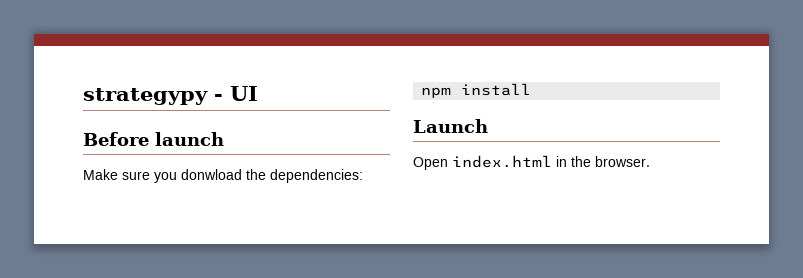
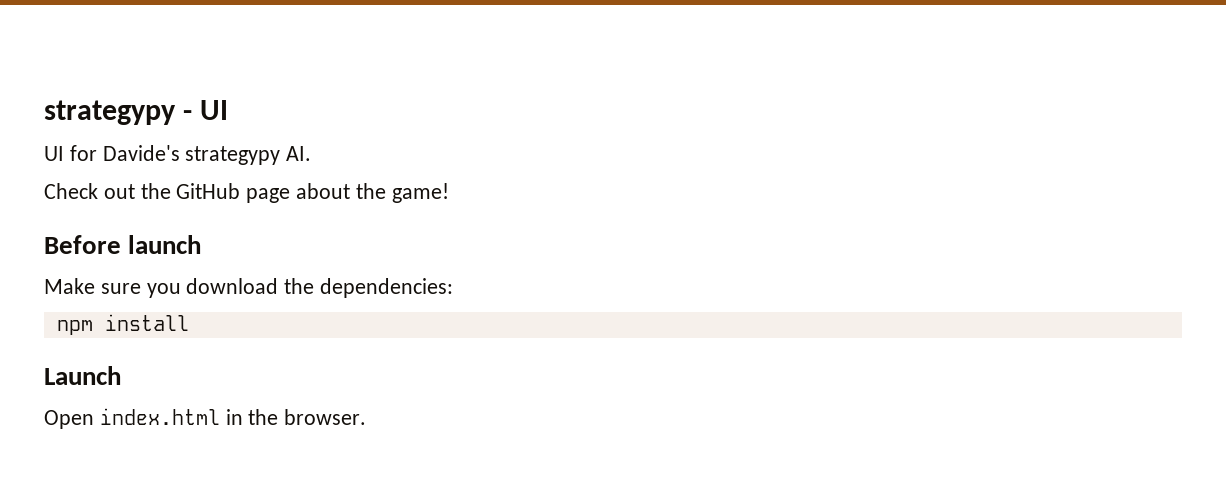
(258, 93) none -> [44,145,312,165] [44,183,449,203] // UI for Davide's strategypy AI. // Check out the GitHub page about the game!
[181,169,242,180] donwload -> [186,278,279,294] download

